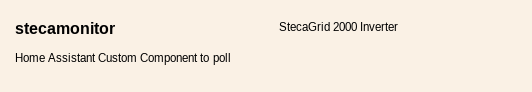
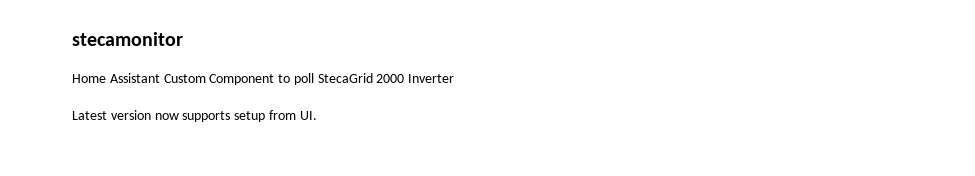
(399, 26) none -> [72,110,317,122] // Latest version now supports setup from UI.

